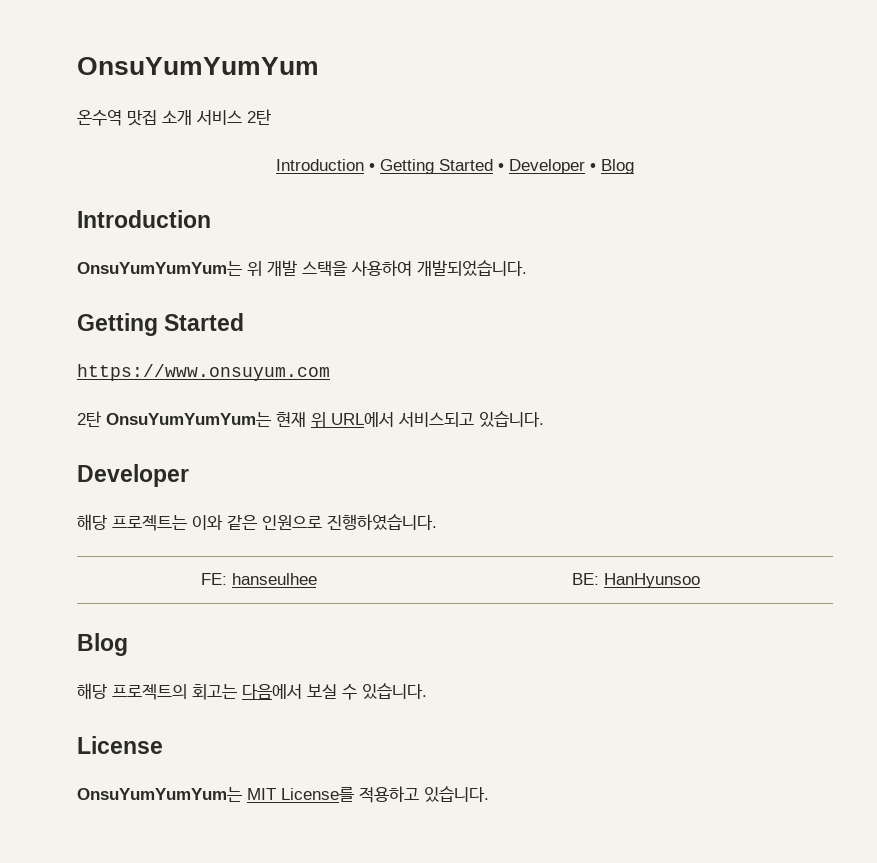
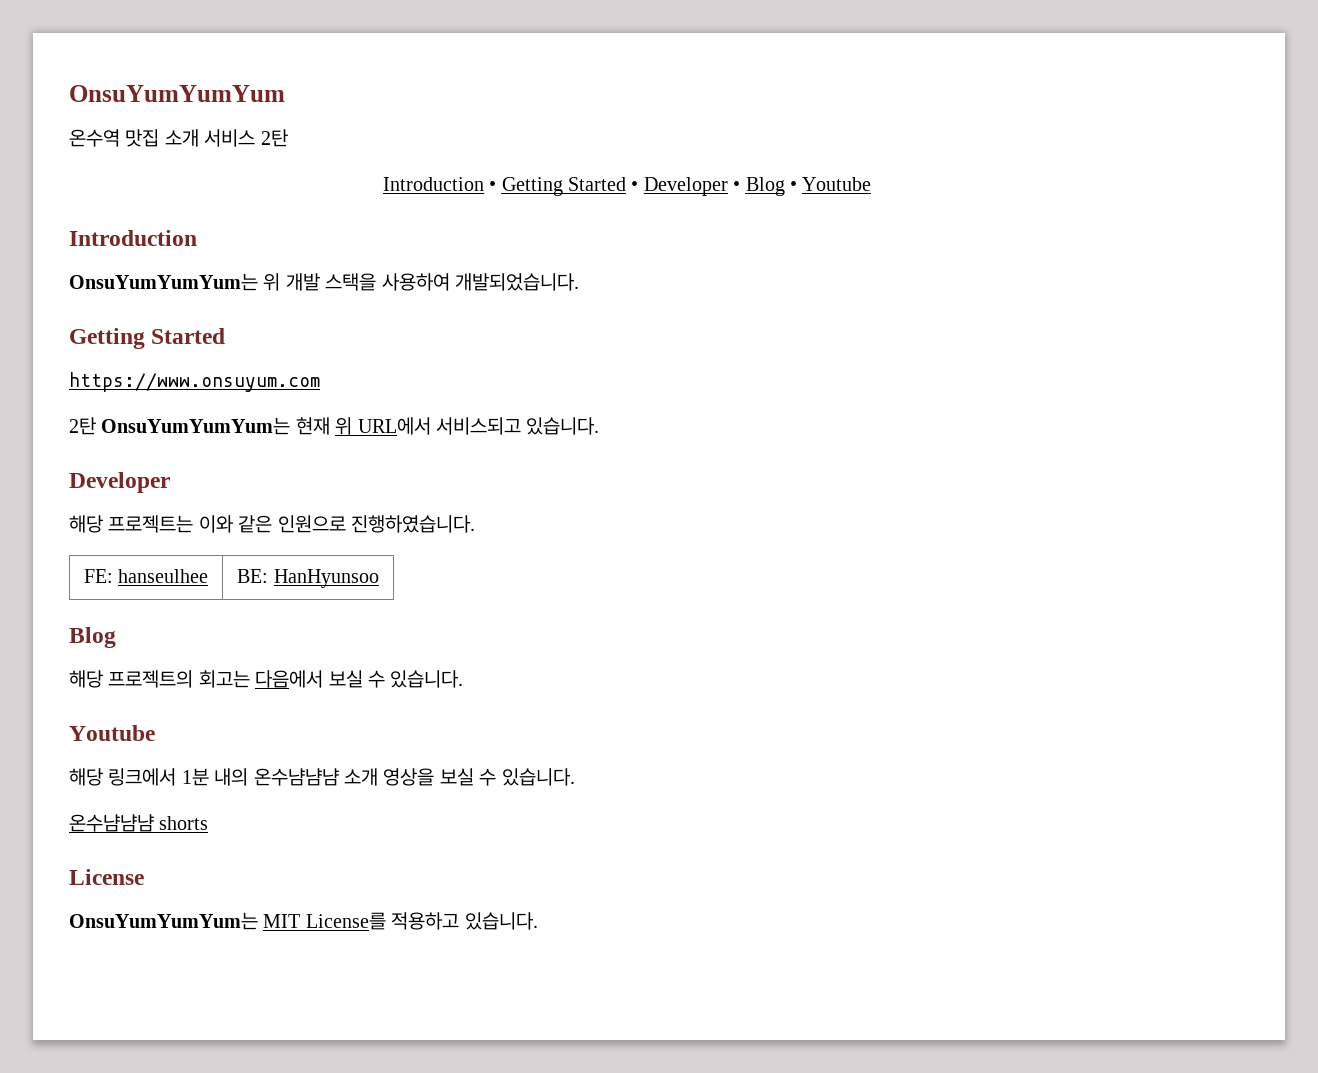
(634, 166) none -> [789,177,872,191] • Youtube
(427, 691) none -> [69,725,155,741] [69,768,575,786] [69,814,209,832] // Youtube // 해당 링크에서 1분 내의 온수냠냠냠 소개 영상을 보실 수 있습니다. // 온수냠냠냠 shorts

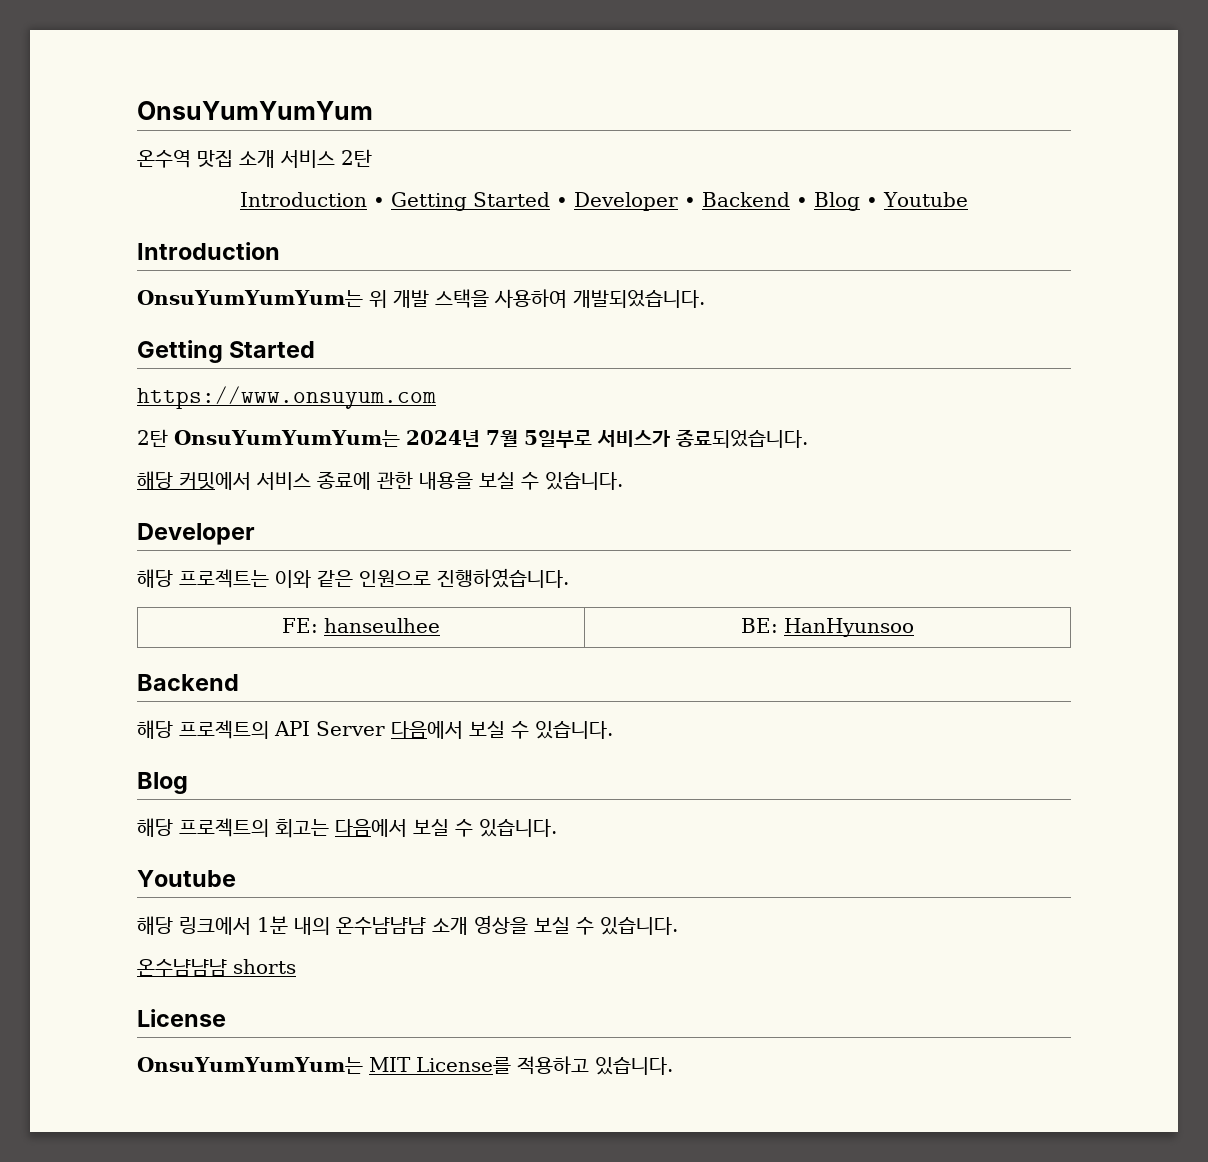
(741, 186) none -> [702,192,809,207] Backend •
[295,417,521,435] 현재 위 URL에서 서비스되고 -> [405,429,808,448] [137,471,539,490] 2024년 7월 5일부로 서비스가 종료되었습니다. // 해당 커밋에서 서비스 종료에 관한 내용을 보실 수
(379, 578) none -> [137,674,239,691] [137,720,613,739] // Backend // 해당 프로젝트의 API Server 다음에서 보실 수 있습니다.

